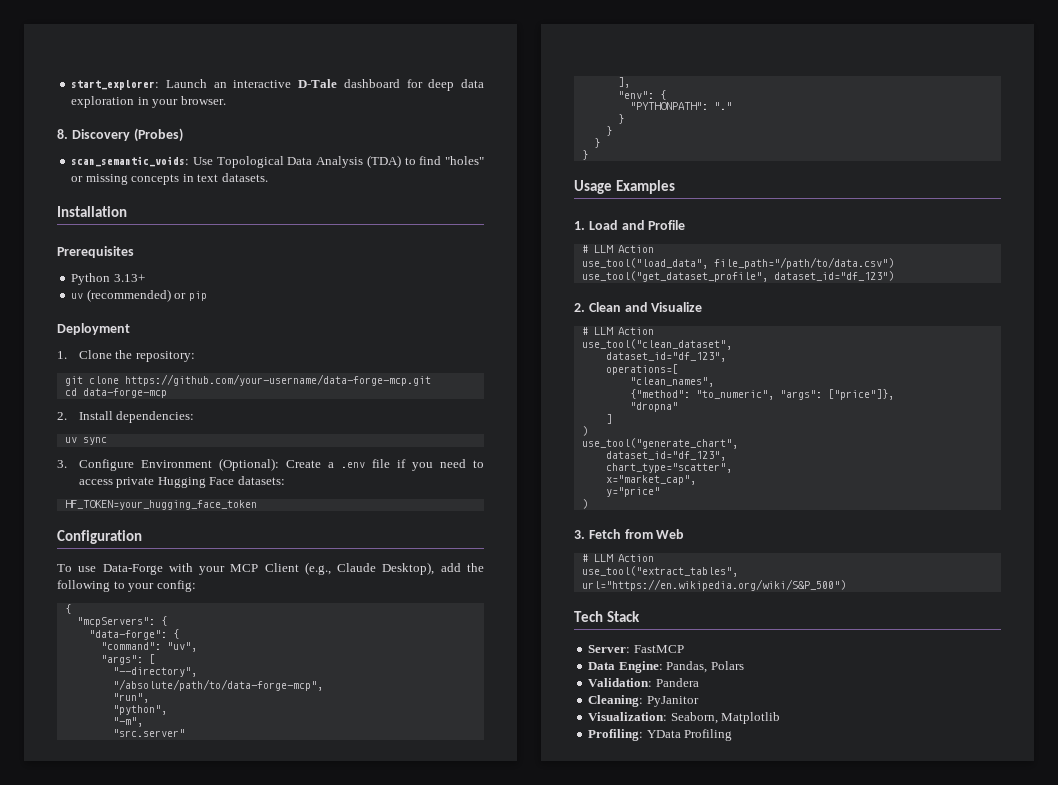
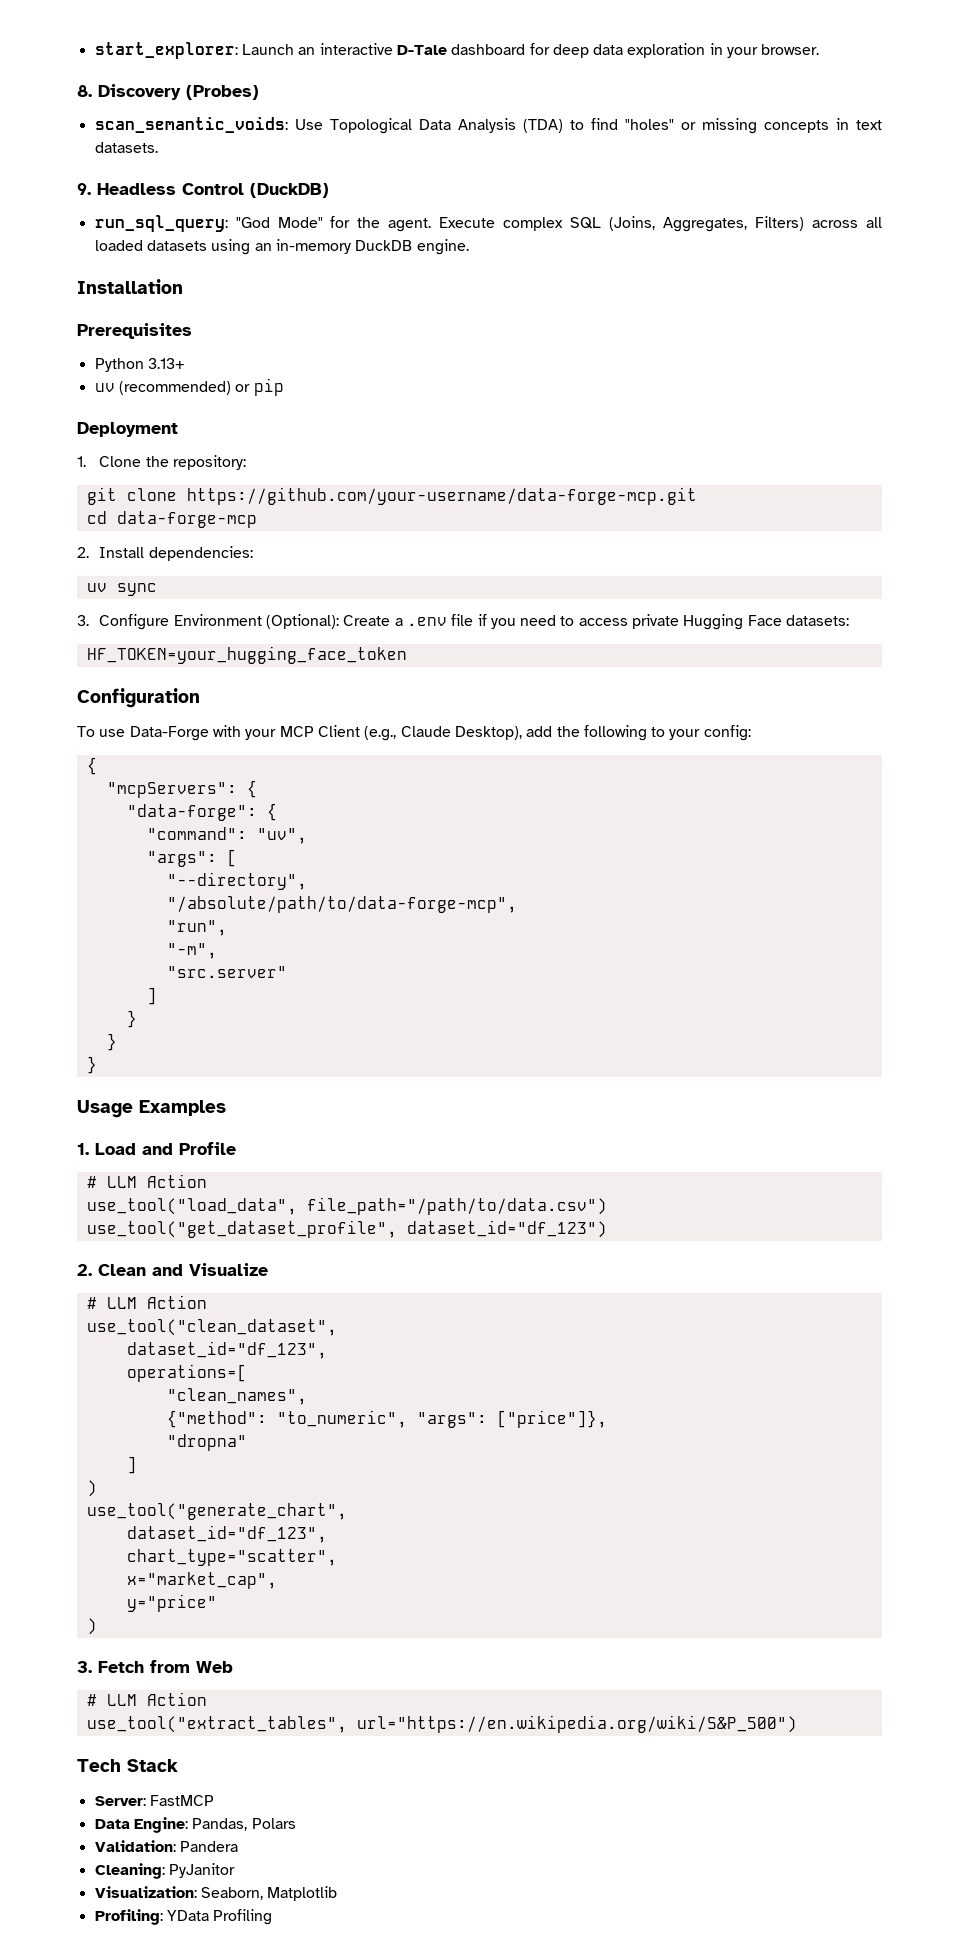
(268, 177) none -> [77,183,329,198] [94,215,882,232] [94,239,469,255] // 9. Headless Control (DuckDB) // run_sql_query: "God Mode" for the agent. Execute complex SQL (Joins, Aggregates, Filters) across all loaded datasets using an in-memory DuckDB engine.
[112,705,167,715] // "python", -> (227, 928) none
[617,77,630,88] [617,90,666,100] [629,102,732,110] [617,114,624,124] ], // "env": { // "PYTHONPATH": "." // } -> [146,987,157,1005] ]

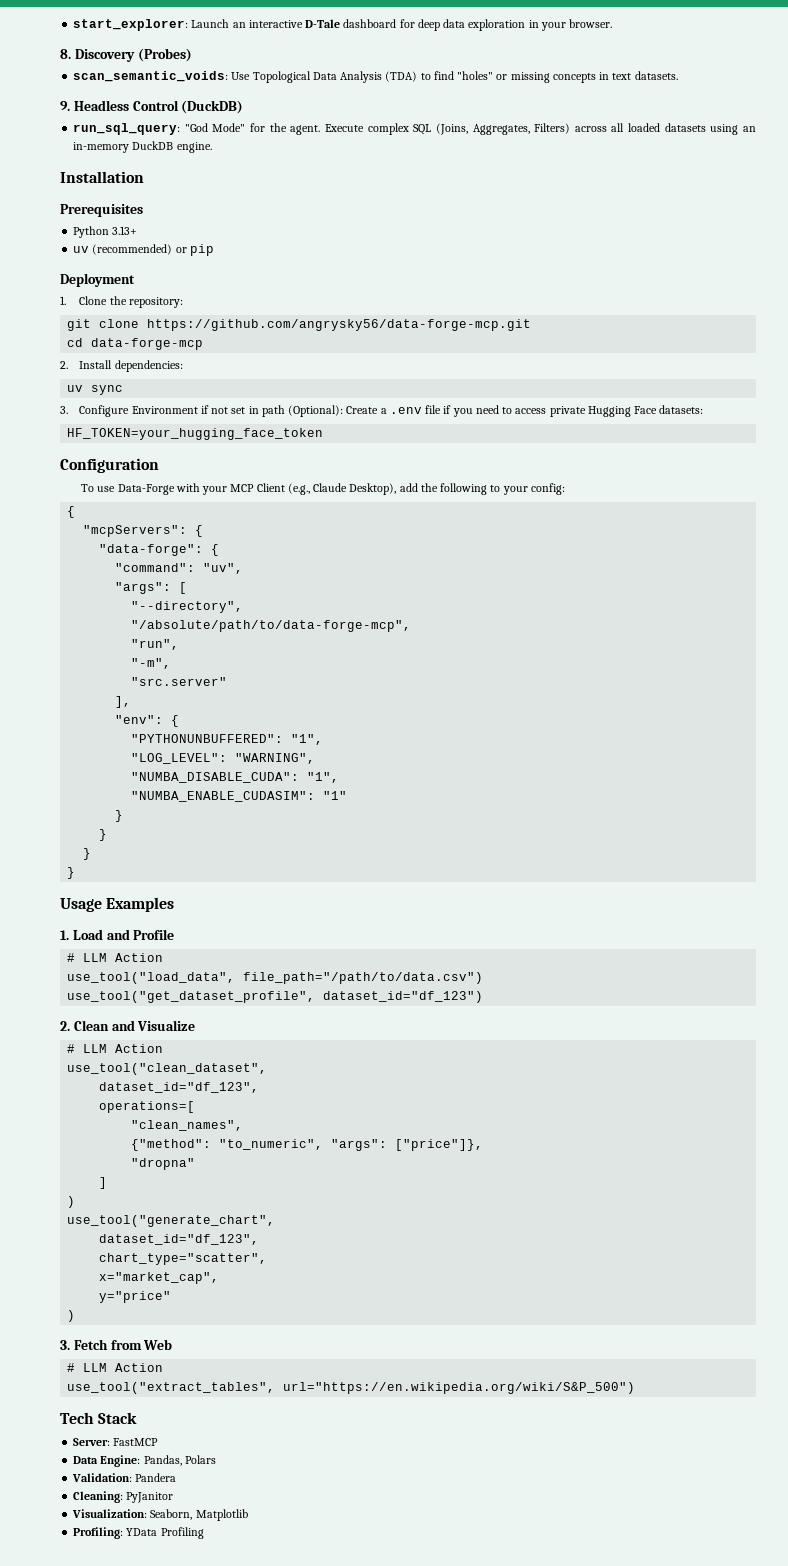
[186,487,697,505] https://github.com/your-username/data-forge-mcp.git -> [147,319,532,331] https://github.com/angrysky56/data-forge-mcp.git
(262, 620) none -> [200,405,285,417] if not set in path
[146,987,157,1005] ] -> [115,696,132,708] [115,715,180,727] [131,734,324,745] [131,753,316,764] [131,772,340,783] [131,791,348,802] [115,810,124,822] ], // "env": { // "PYTHONUNBUFFERED": "1", // "LOG_LEVEL": "WARNING", // "NUMBA_DISABLE_CUDA": "1", // "NUMBA_ENABLE_CUDASIM": "1" // }

